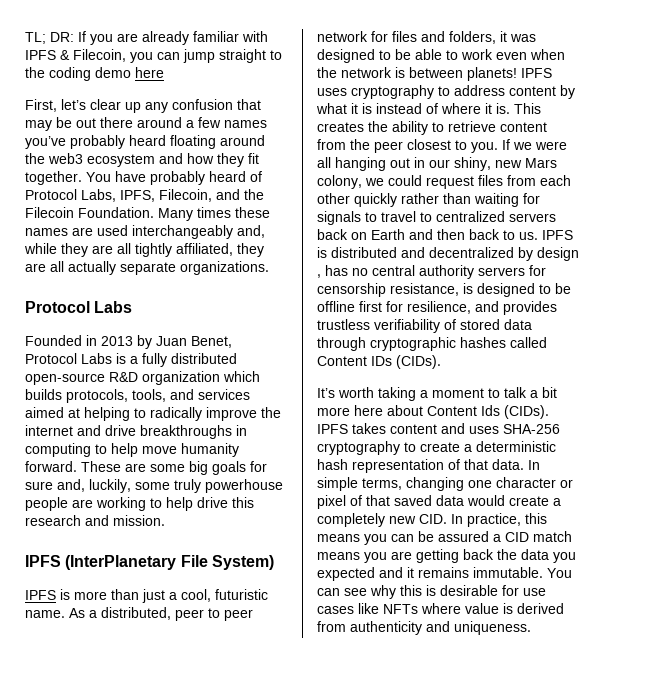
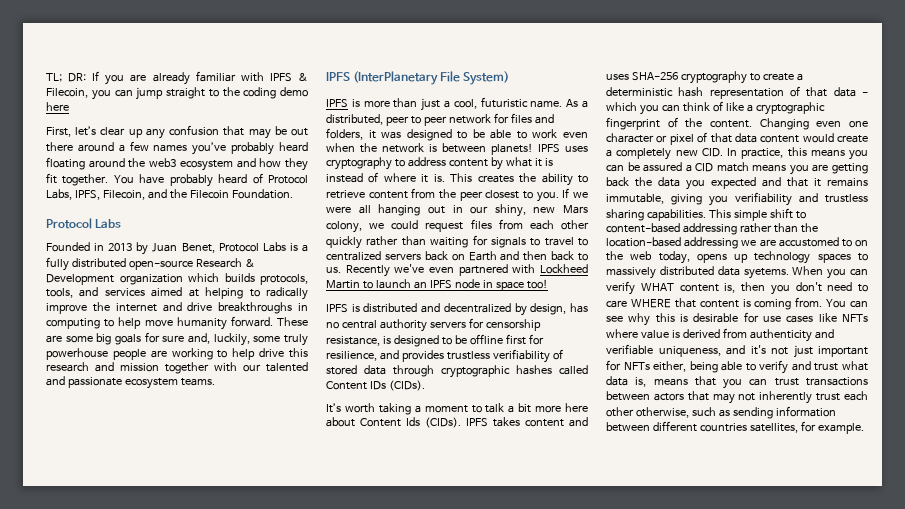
[158,207,270,221] [25,225,265,239] [24,243,264,257] [25,261,269,275] Many times these names are used interchangeably and, while they are all tightly affiliated, they are all actually separate organizations. -> (293, 194) none
[109,372,138,382] R&D -> [195,258,255,268] [46,274,114,285] Research & Development
[113,515,165,526] mission. -> [120,362,308,374] [46,376,215,389] mission together with our talented and passionate ecosystem teams.
(538, 236) none -> [345,264,588,277] [326,279,548,291] Recently we've even partnered with Lockheed Martin to launch an IPFS node in space too! //
[537,247,579,261] [317,274,321,278] design , -> [530,303,567,315] design,
[492,459,540,470] [317,477,464,491] data. In simple terms, changing -> [833,87,868,97] [606,101,825,115] [606,117,842,130] data - which you can think of like a cryptographic fingerprint of the content. Changing even
[394,495,464,506] saved data -> [734,133,800,143] data content
(403, 572) none -> [787,177,808,187] that
[473,567,543,578] immutable. -> [606,192,868,206] [606,208,806,221] [606,223,818,235] [606,237,868,249] [606,251,868,264] [606,266,868,279] [606,281,868,295] [606,297,823,310] immutable, giving you verifiability and trustless sharing capabilities. This simple shift to content-based addressing rather than the location-based addressing we are accustomed to on the web today, opens up technology spaces to massively distributed data syetems. When you can verify WHAT content is, then you don't need to care WHERE that content is coming from.
[454,621,531,635] uniqueness. -> [606,344,868,358] [606,360,868,374] [606,376,868,389] [606,391,868,404] [606,406,836,419] [606,421,864,434] verifiable uniqueness, and it's not just important for NFTs either, being able to verify and trust what data is, means that you can trust transactions between actors that may not inherently trust each other otherwise, such as sending information between different countries satellites, for example.

